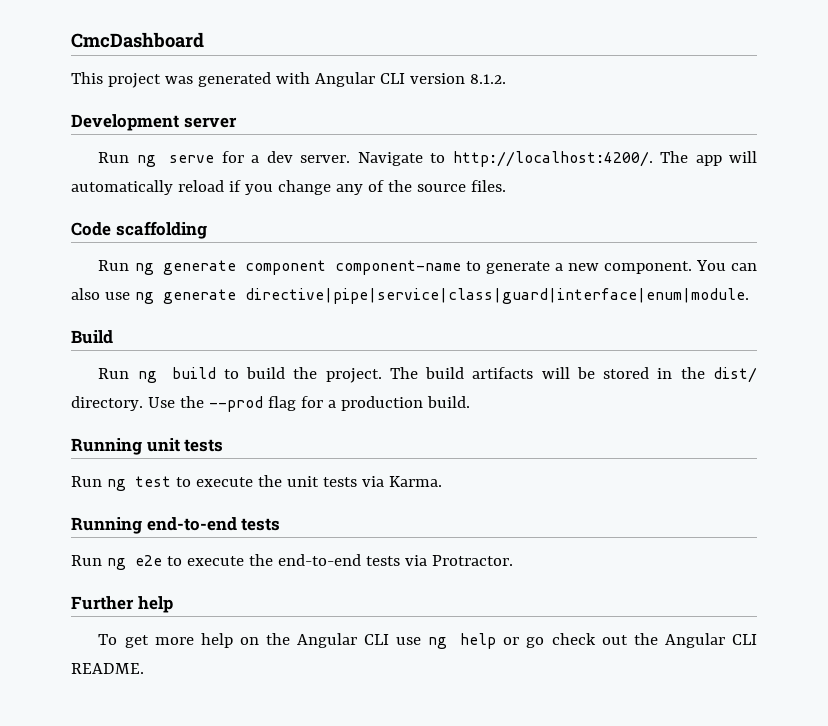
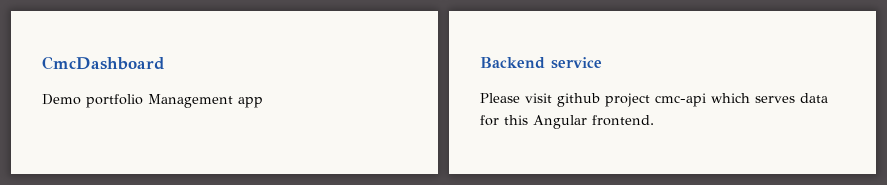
[71,72,506,88] [71,114,237,131] [98,151,757,167] [71,180,506,195] [71,221,207,239] [98,260,758,275] [71,288,749,304] [71,330,113,344] [98,367,758,383] [71,396,470,412] [71,438,224,455] [71,475,442,491] [71,517,281,534] [71,554,513,570] [71,596,173,613] [98,633,758,649] [71,663,144,674] This project was generated with Angular CLI version 8.1.2. // Development server // Run ng serve for a dev server. Navigate to http://localhost:4200/. The app will automatically reload if you change any of the source files. // Code scaffolding // Run ng generate component component-name to generate a new component. You can also use ng generate directive|pipe|service|class|guard|interface|enum|module. // Build // Run ng build to build the project. The build artifacts will be stored in the dist/ directory. Use the --prod flag for a production build. // Running unit tests // Run ng test to execute the unit tests via Karma. // Running end-to-end tests // Run ng e2e to execute the end-to-end tests via Protractor. // Further help // To get more help on the Angular CLI use ng help or go check out the Angular CLI README. -> [42,94,263,108] [480,57,602,69] [480,93,828,107] [480,115,654,129] Demo portfolio Management app // Backend service // Please visit github project cmc-api which serves data for this Angular frontend.

